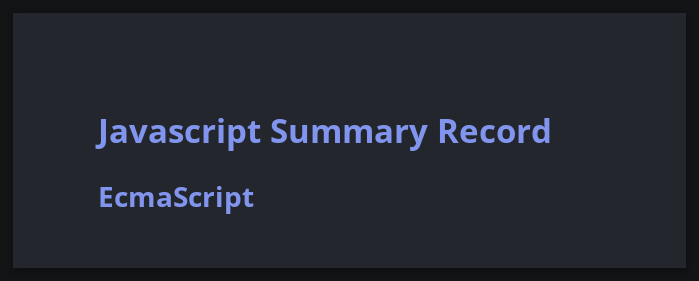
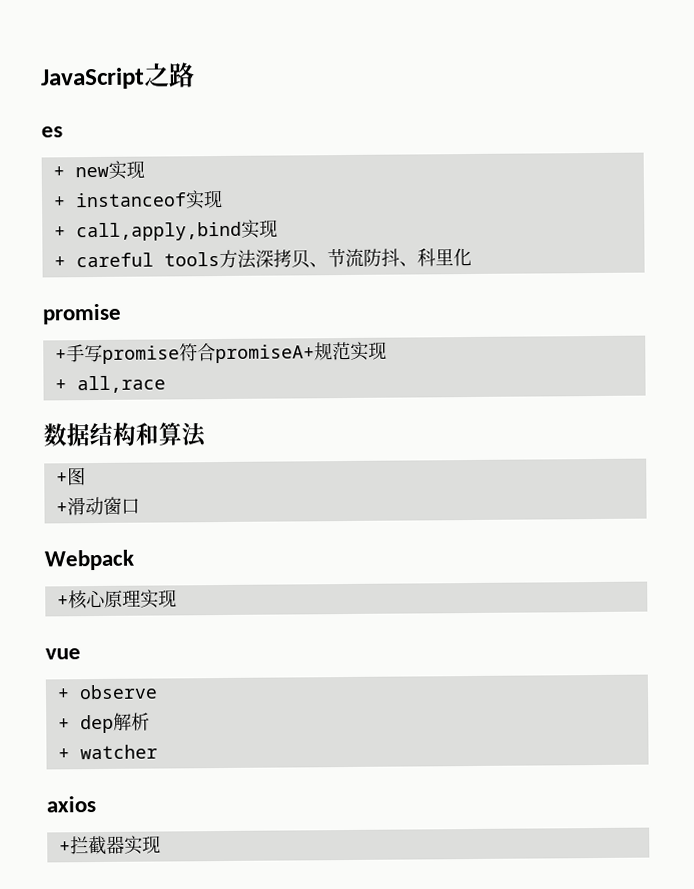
[95,118,552,151] [98,186,254,214] Javascript Summary Record // EcmaScript -> [40,62,195,90] [41,126,63,138] [53,160,145,180] [53,189,223,210] [54,219,278,242] [54,247,472,269] [42,303,122,325] [55,341,387,364] [55,375,166,394] [43,422,208,448] [56,467,86,486] [56,496,140,516] [44,549,134,571] [57,589,177,610] [45,648,81,660] [57,684,158,700] [58,712,150,734] [58,744,158,760] [46,796,96,813] [59,835,161,856] JavaScript之路 // es // + new实现 // + instanceof实现 // + call,apply,bind实现 // + careful tools方法深拷贝、节流防抖、科里化 // promise // +手写promise符合promiseA+规范实现 // + all,race // 数据结构和算法 // +图 // +滑动窗口 // Webpack // +核心原理实现 // vue // + observe // + dep解析 // + watcher // axios // +拦截器实现

